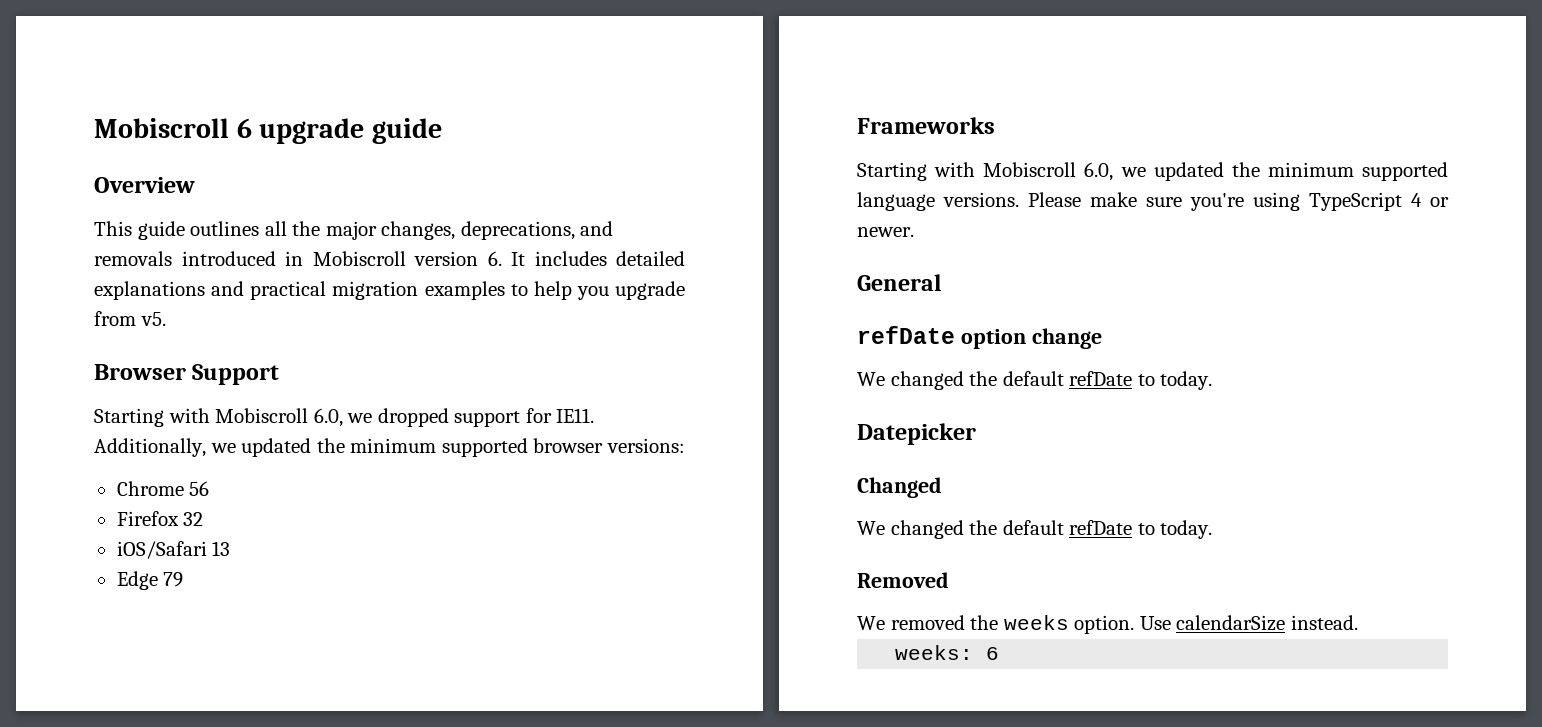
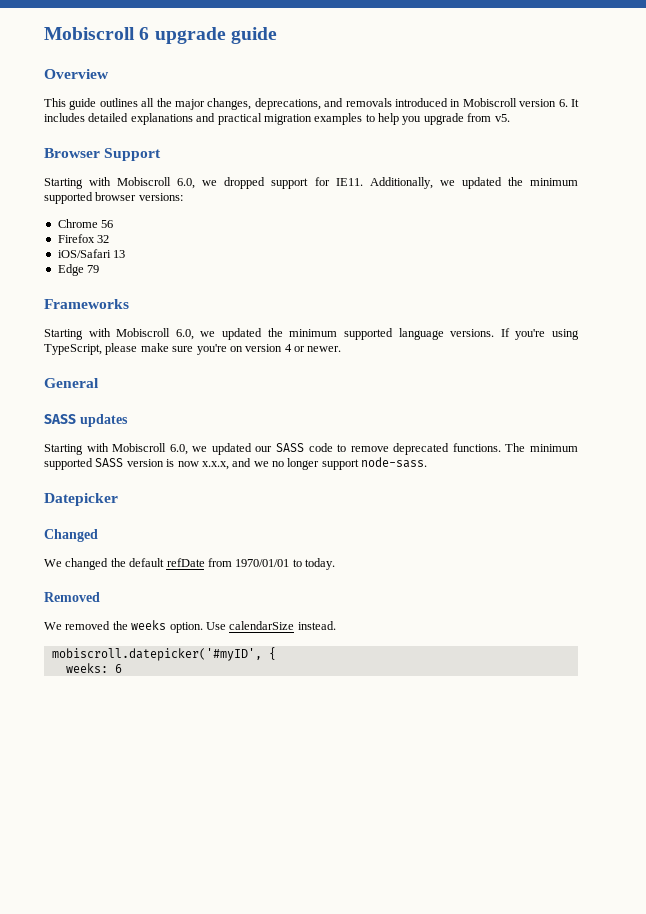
[1028,192,1081,207] Please -> [500,328,580,340] [44,343,138,355] If you're using TypeScript, please
[1253,192,1402,211] using TypeScript -> [229,344,283,352] on version
[857,326,1102,349] [857,371,1213,390] refDate option change // We changed the default refDate to today. -> [44,414,128,427] [44,443,578,455] [44,457,428,470] SASS updates // Starting with Mobiscroll 6.0, we updated our SASS code to remove deprecated functions. The minimum supported SASS version is now x.x.x, and we no longer support node-sass.
(1133, 527) none -> [207,558,290,567] from 1970/01/01
(1358, 622) none -> [51,647,276,661] // mobiscroll.datepicker('#myID', {

